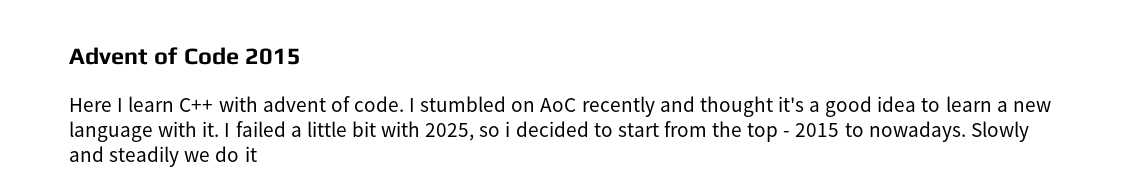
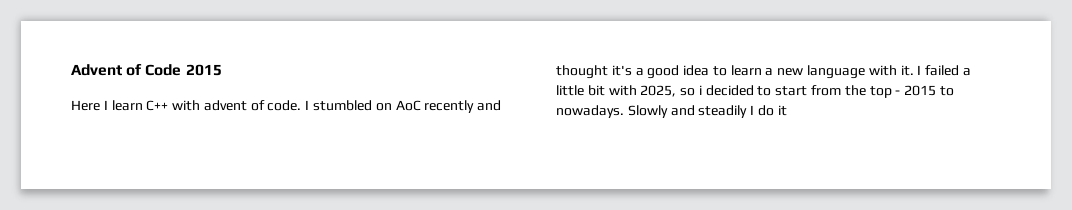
[184,151,211,162] we -> [750,105,755,115] I

